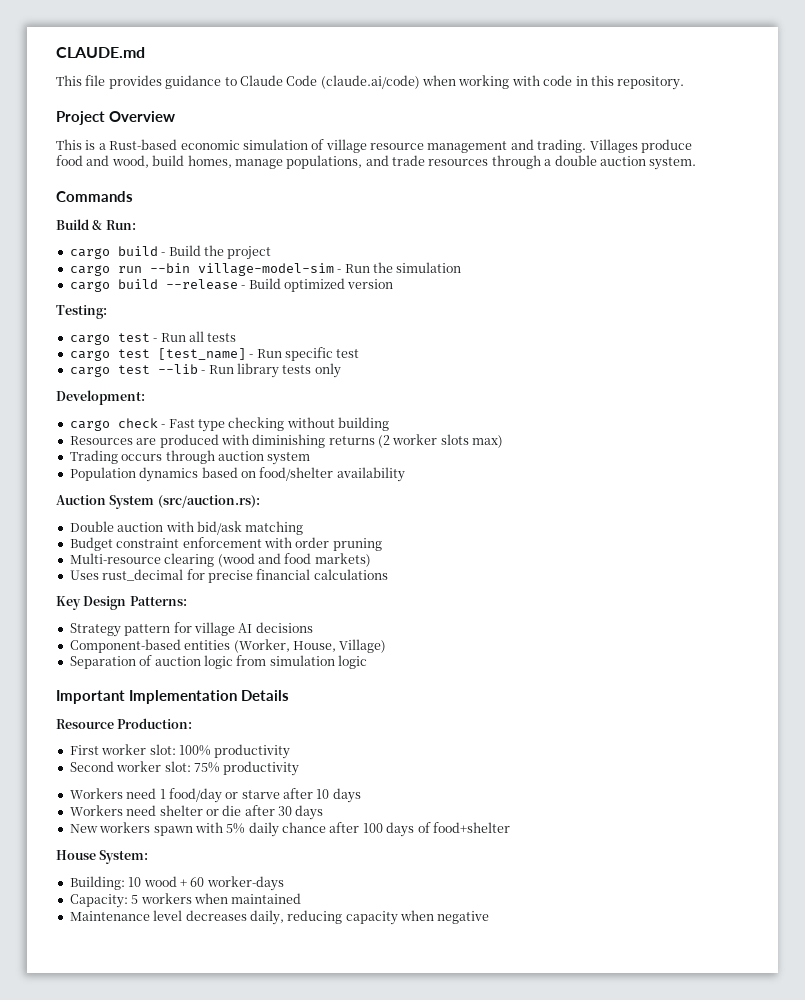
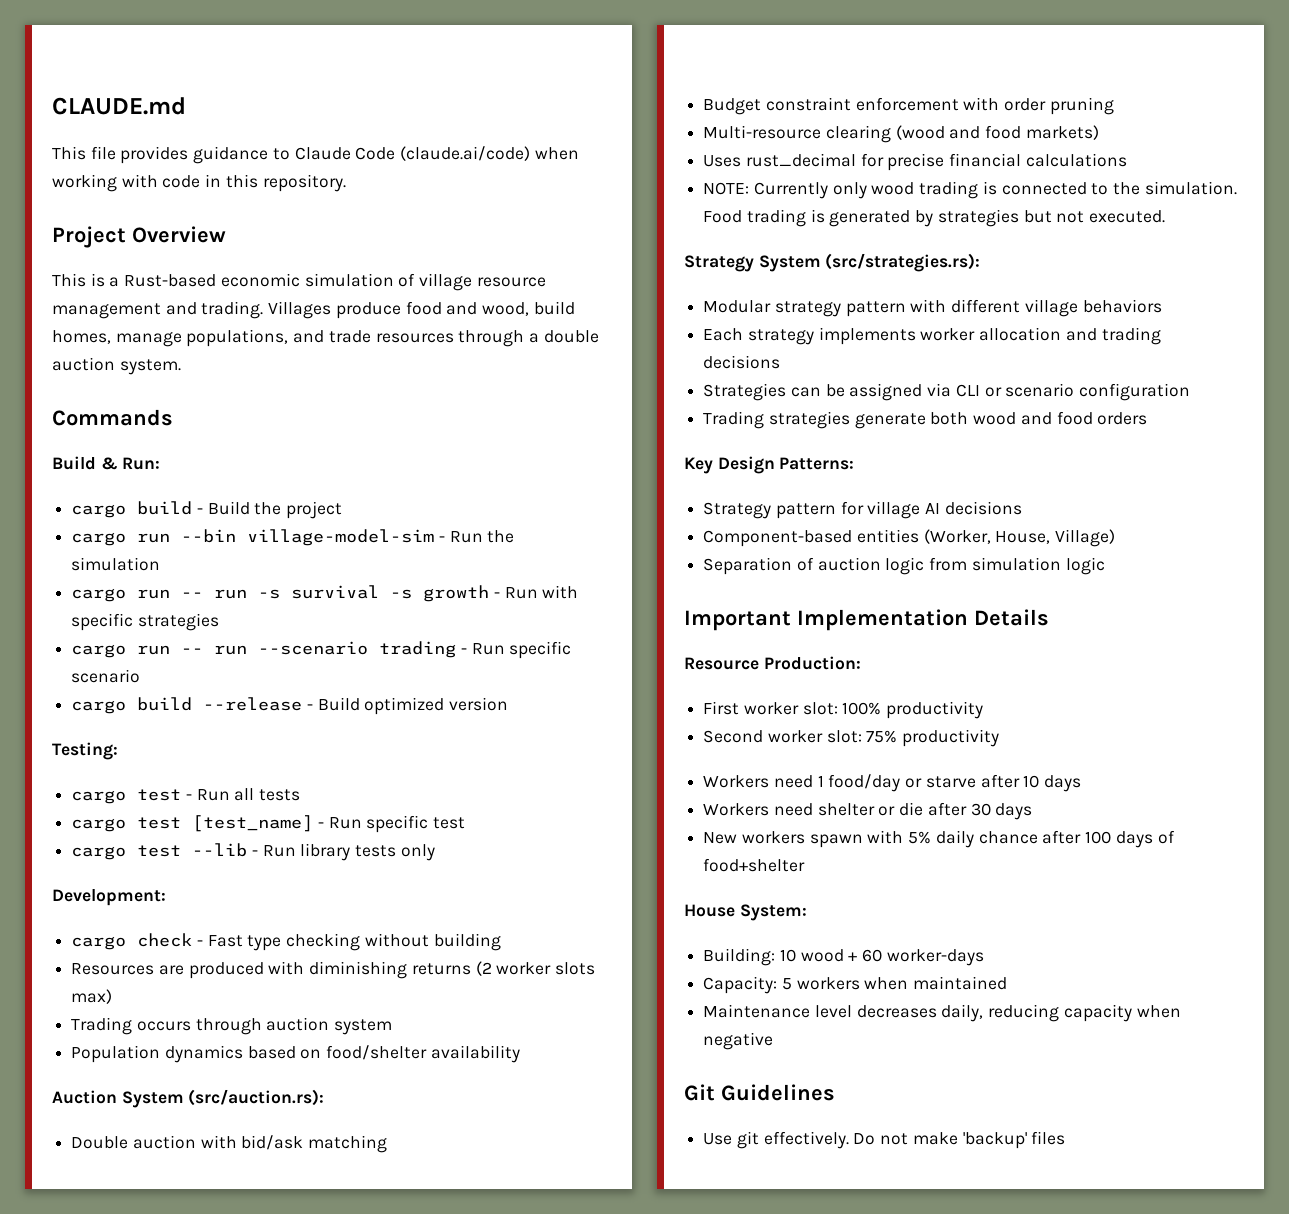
(462, 267) none -> [71,585,579,602] [71,613,219,631] [71,641,572,659] [71,669,141,683] // cargo run -- run -s survival -s growth - Run with specific strategies // cargo run -- run --scenario trading - Run specific scenario
(388, 574) none -> [703,181,1237,199] [703,209,1166,227] [684,253,981,272] [703,299,1162,317] [703,327,1161,345] [703,355,781,369] [703,383,1191,401] [703,411,1148,429] // NOTE: Currently only wood trading is connected to the simulation. Food trading is generated by strategies but not executed. // Strategy System (src/strategies.rs): // Modular strategy pattern with different village behaviors // Each strategy implements worker allocation and trading decisions // Strategies can be assigned via CLI or scenario configuration // Trading strategies generate both wood and food orders
(490, 917) none -> [684,1084,835,1101] [703,1131,1066,1149] // Git Guidelines // Use git effectively. Do not make 'backup' files

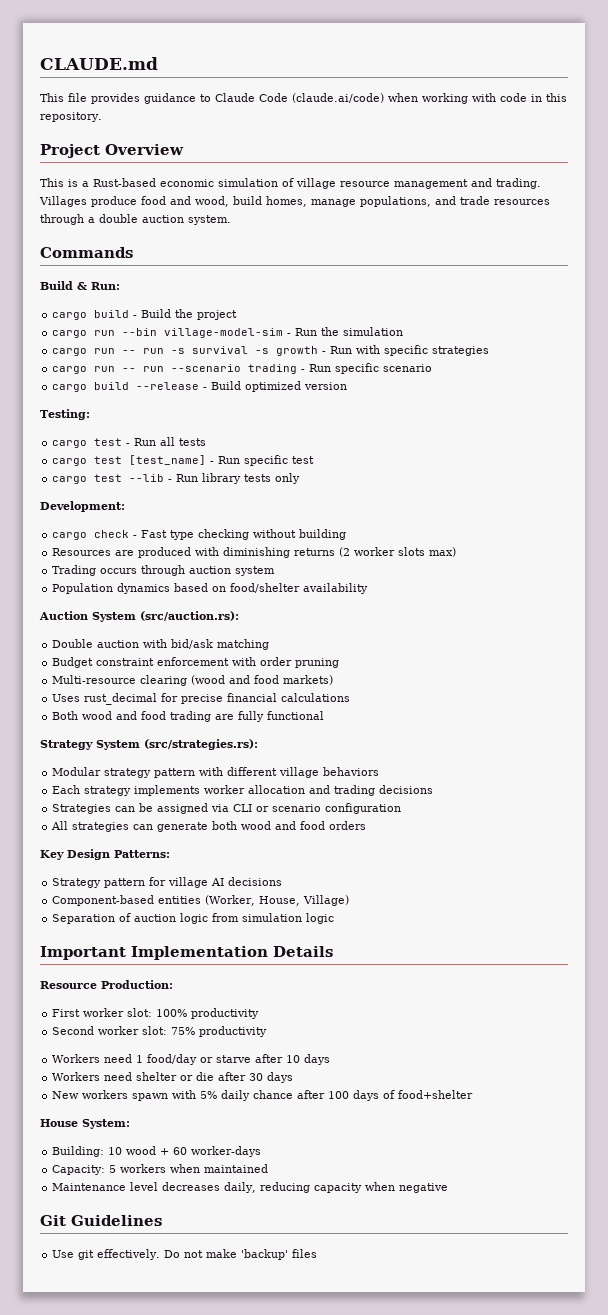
[703,181,1237,199] [703,209,1166,227] NOTE: Currently only wood trading is connected to the simulation. Food trading is generated by strategies but not executed. -> [52,711,325,722] Both wood and food trading are fully functional
[703,411,850,429] Trading strategies -> [51,821,154,832] All strategies can

